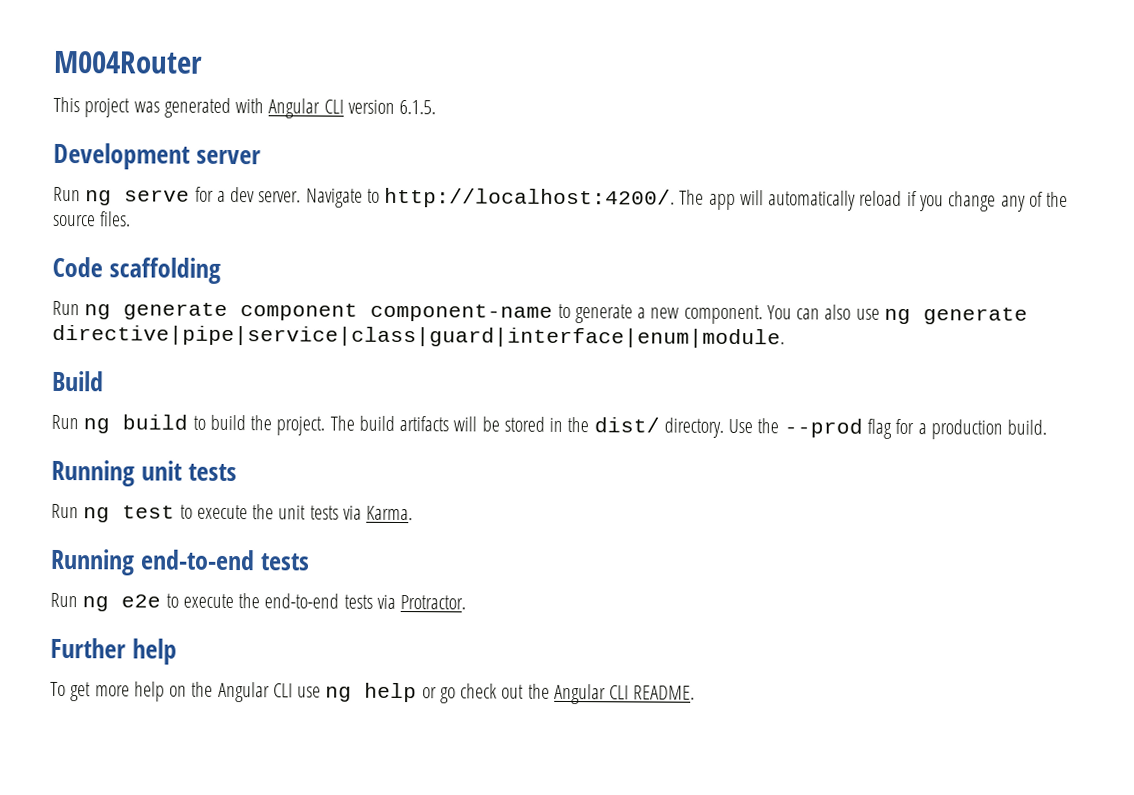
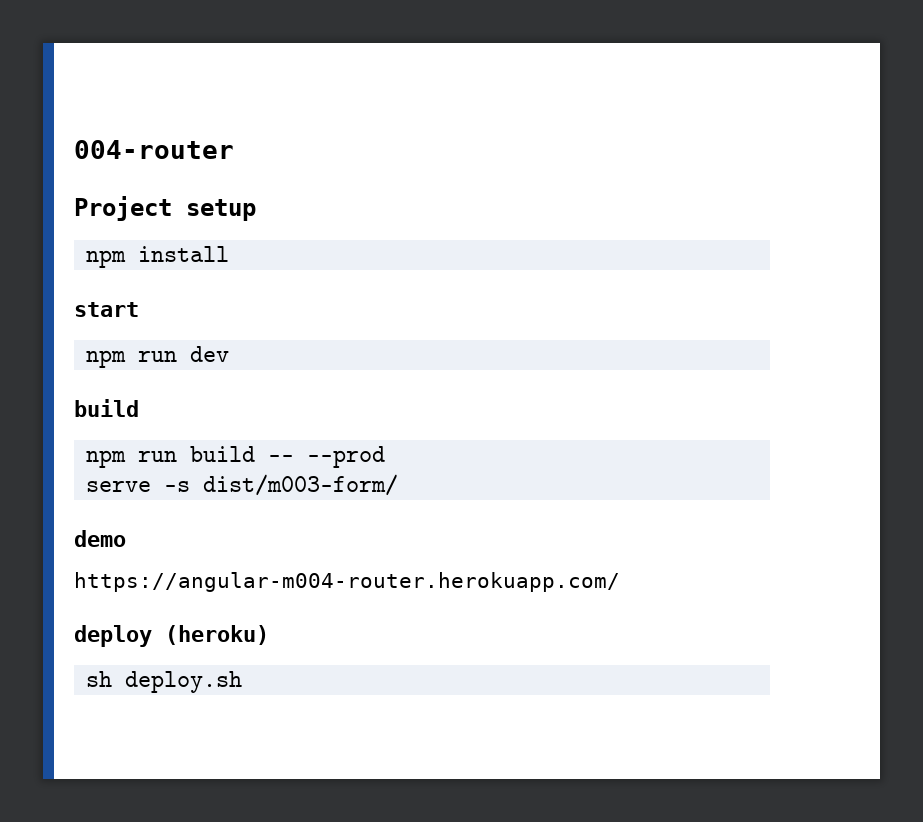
[53,50,203,74] [53,96,437,119] [53,142,262,170] [53,186,1069,212] [53,211,132,227] [52,256,222,284] [52,300,1028,325] [52,324,785,349] [52,370,104,392] [51,414,1048,440] [51,459,238,487] [51,503,414,523] [50,548,311,576] [50,592,467,612] [50,637,178,665] [50,681,696,705] M004Router // This project was generated with Angular CLI version 6.1.5. // Development server // Run ng serve for a dev server. Navigate to http://localhost:4200/. The app will automatically reload if you change any of the source files. // Code scaffolding // Run ng generate component component-name to generate a new component. You can also use ng generate directive|pipe|service|class|guard|interface|enum|module. // Build // Run ng build to build the project. The build artifacts will be stored in the dist/ directory. Use the --prod flag for a production build. // Running unit tests // Run ng test to execute the unit tests via Karma. // Running end-to-end tests // Run ng e2e to execute the end-to-end tests via Protractor. // Further help // To get more help on the Angular CLI use ng help or go check out the Angular CLI README. -> [74,140,234,159] [74,196,256,221] [86,246,230,268] [74,302,139,317] [86,346,230,368] [74,399,139,417] [86,446,386,468] [86,474,399,496] [74,530,126,547] [74,572,620,592] [74,625,269,647] [86,671,243,693] 004-router // Project setup // npm install // start // npm run dev // build // npm run build -- --prod // serve -s dist/m003-form/ // demo // https://angular-m004-router.herokuapp.com/ // deploy (heroku) // sh deploy.sh

